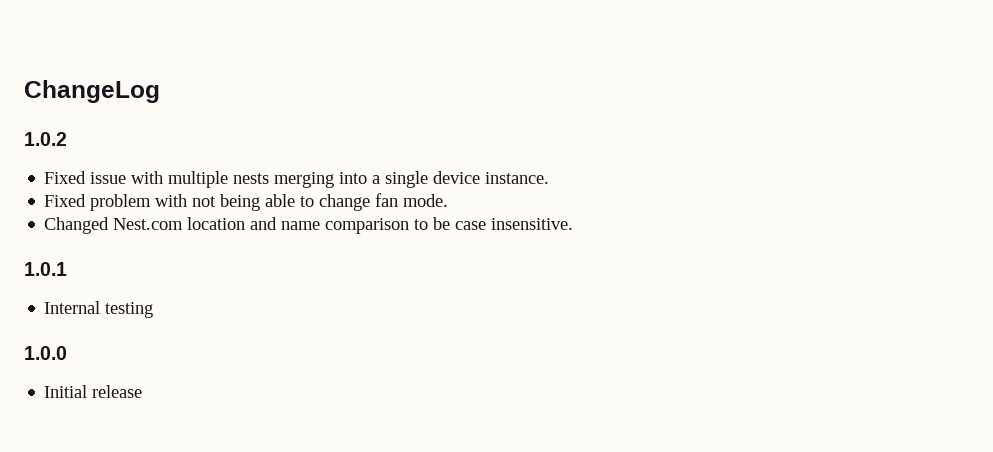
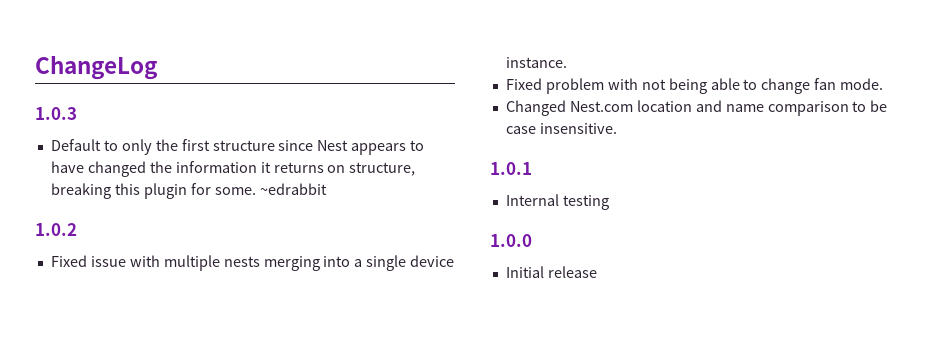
(160, 91) none -> [35,107,77,120] [50,139,425,155] [50,161,416,177] [50,183,327,199] // 1.0.3 // Default to only the first structure since Nest appears to have changed the information it returns on structure, breaking this plugin for some. ~edrabbit

